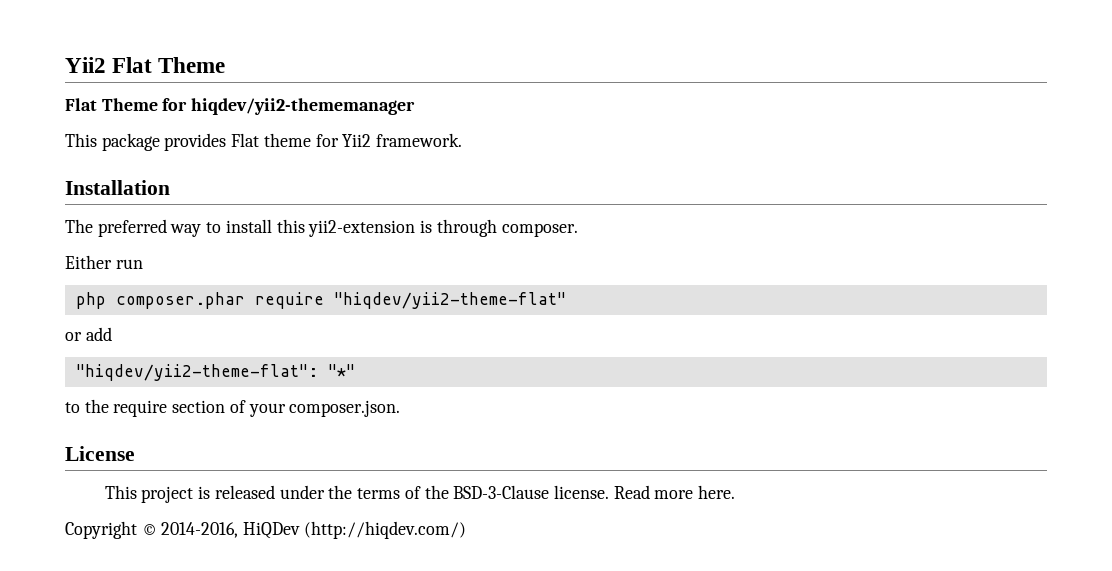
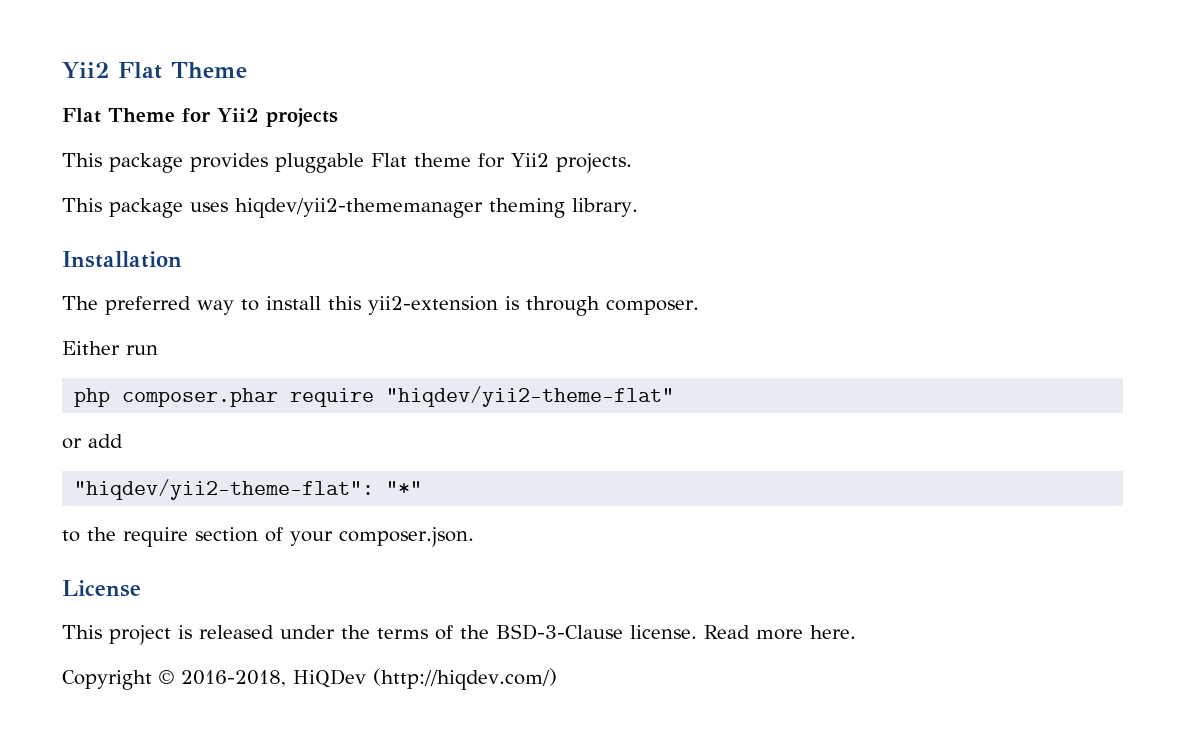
[191,98,416,115] hiqdev/yii2-thememanager -> [217,108,338,127] Yii2 projects
(227, 142) none -> [275,153,364,173] pluggable
[376,133,463,147] framework. -> [555,153,632,173] [62,198,638,218] projects. // This package uses hiqdev/yii2-thememanager theming library.
[161,522,239,538] 2014-2016, -> [181,670,286,687] 2016-2018,

